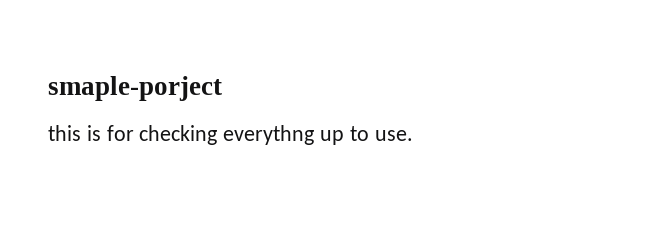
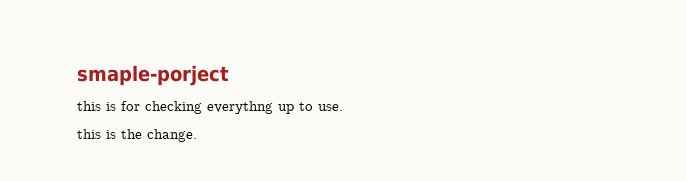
(413, 135) none -> [77,129,197,142] // this is the change.

